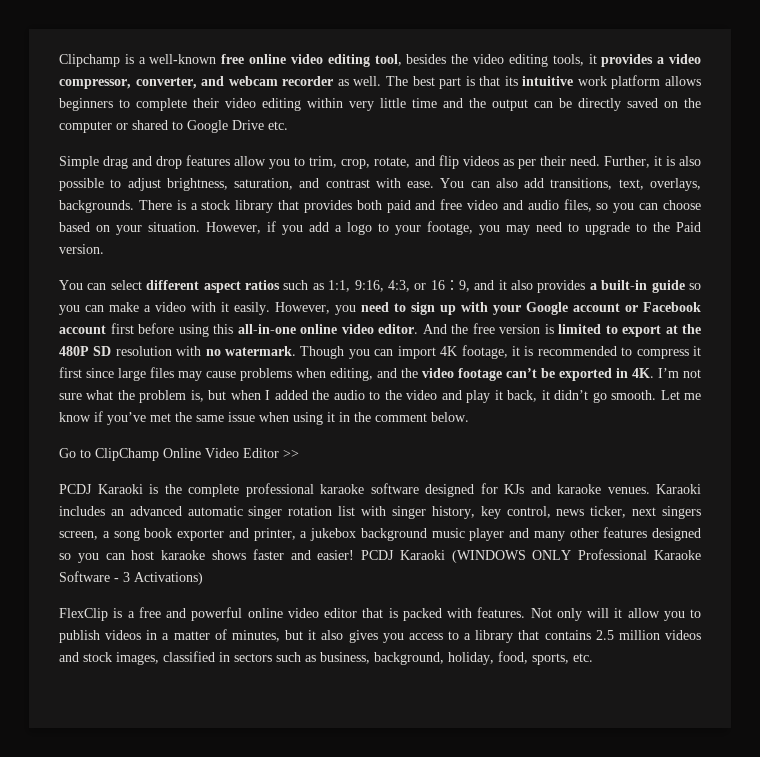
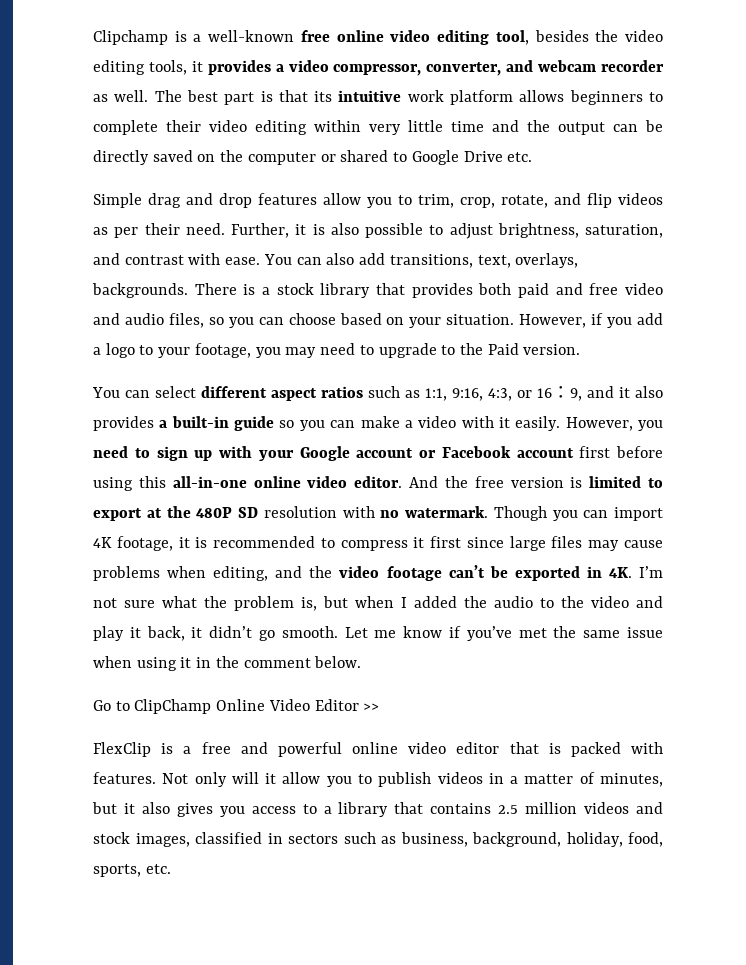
[59,483,701,497] [59,506,702,519] [59,527,701,541] [59,549,701,563] [59,571,203,585] // PCDJ Karaoki is the complete professional karaoke software designed for KJs and karaoke venues. Karaoki includes an advanced automatic singer rotation list with singer history, key control, news ticker, next singers screen, a song book exporter and printer, a jukebox background music player and many other features designed so you can host karaoke shows faster and easier! PCDJ Karaoki (WINDOWS ONLY Professional Karaoke Software - 3 Activations) -> (380, 707) none

